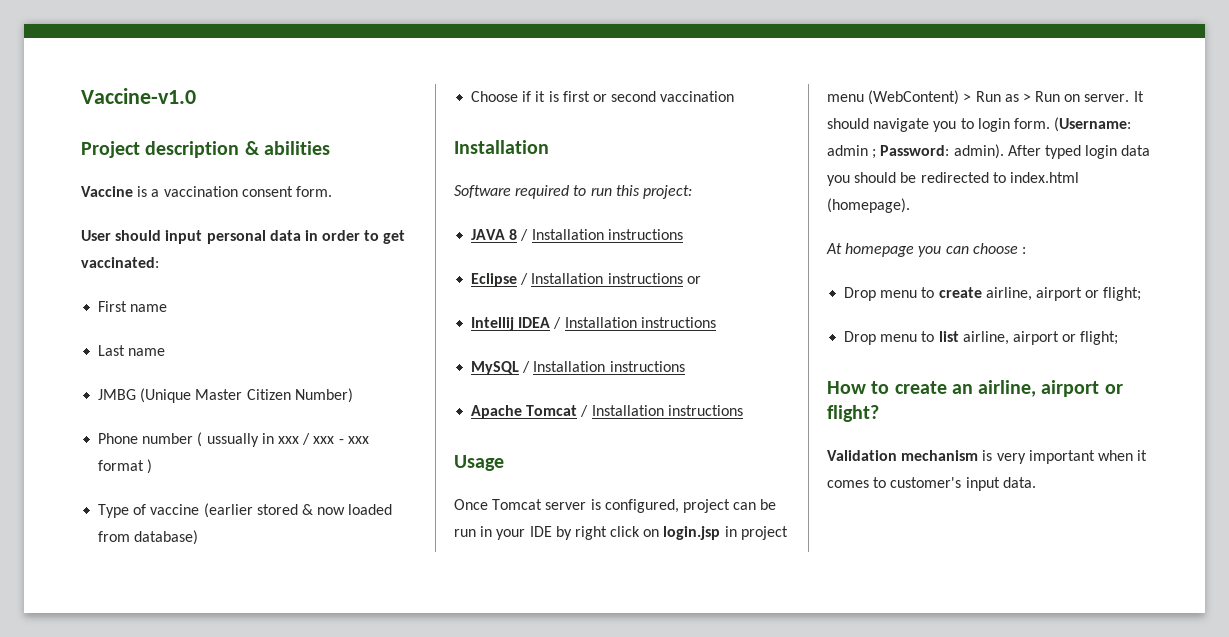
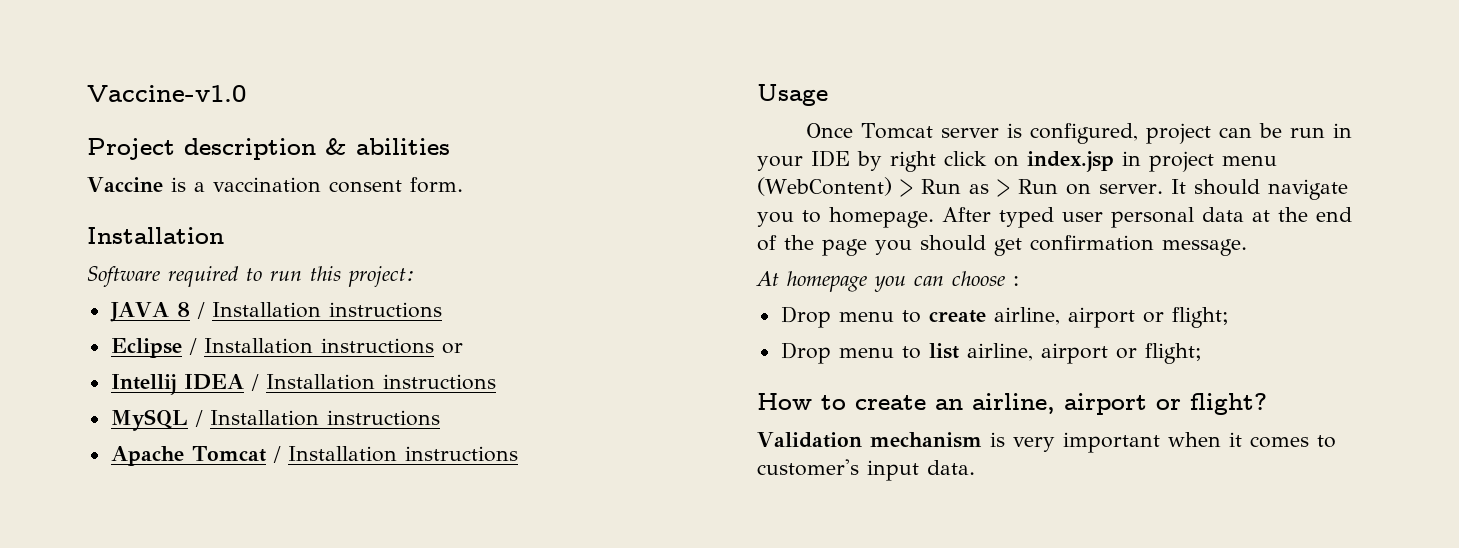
[81,230,406,244] [81,257,159,268] [98,301,168,312] [98,345,166,356] [98,388,353,403] [98,432,369,447] [98,459,153,474] [98,503,393,518] [98,530,199,545] [471,91,735,102] // User should input personal data in order to get vaccinated: // First name // Last name // JMBG (Unique Master Citizen Number) // Phone number ( ussually in xxx / xxx - xxx format ) // Type of vaccine (earlier stored & now loaded from database) // Choose if it is first or second vaccination -> (463, 185) none
[663,526,721,540] login.jsp -> [1027,151,1114,172] index.jsp
[977,117,1132,132] [827,144,1151,159] [827,172,1079,186] [827,198,910,213] login form. (Username: admin ; Password: admin). After typed login data you should be redirected to index.html (homepage). -> [829,207,1352,228] [757,235,1247,256] homepage. After typed user personal data at the end of the page you should get confirmation message.

